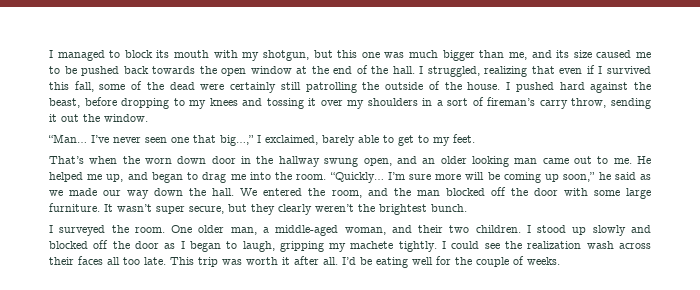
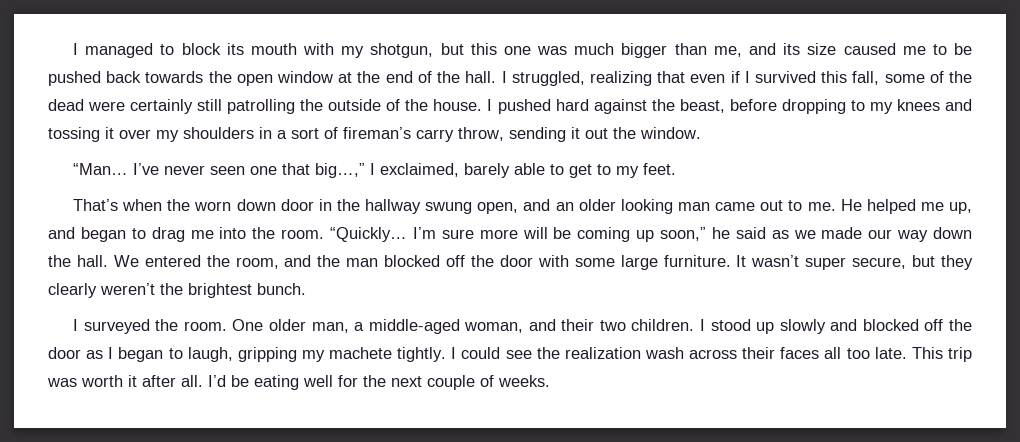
(472, 261) none -> [391,376,422,387] next

